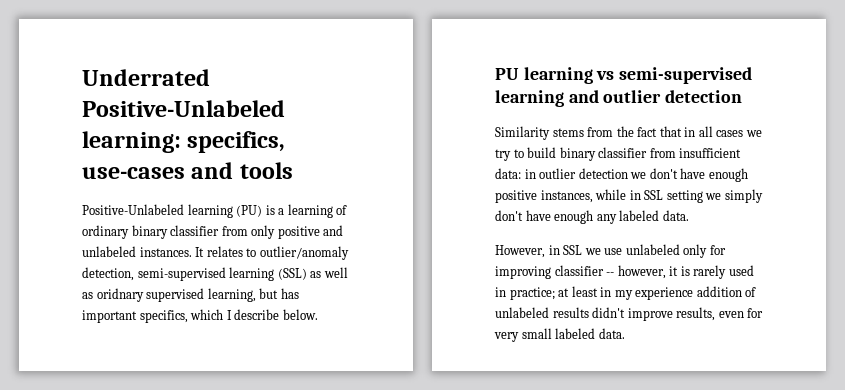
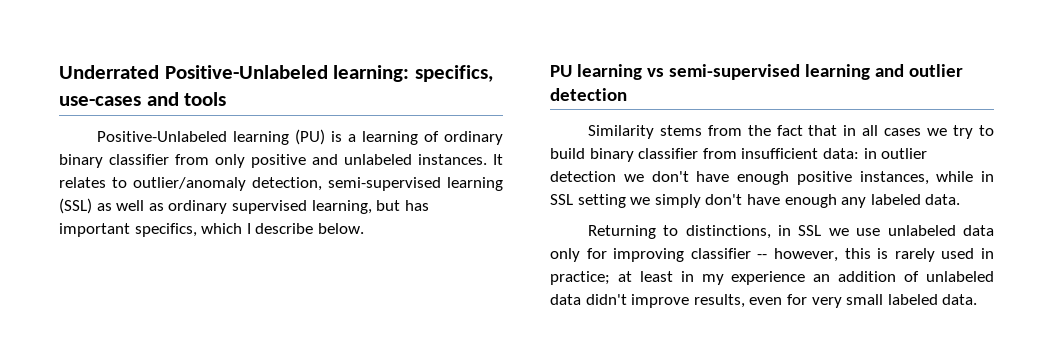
[96,288,144,302] oridnary -> [168,200,228,214] ordinary
[495,245,545,258] However, -> [587,225,771,239] Returning to distinctions,
(680, 249) none -> [962,225,994,236] data
[669,266,679,276] it -> [844,248,871,259] this
(694, 293) none -> [813,274,831,282] an
[552,307,589,318] results -> [550,294,581,305] data

